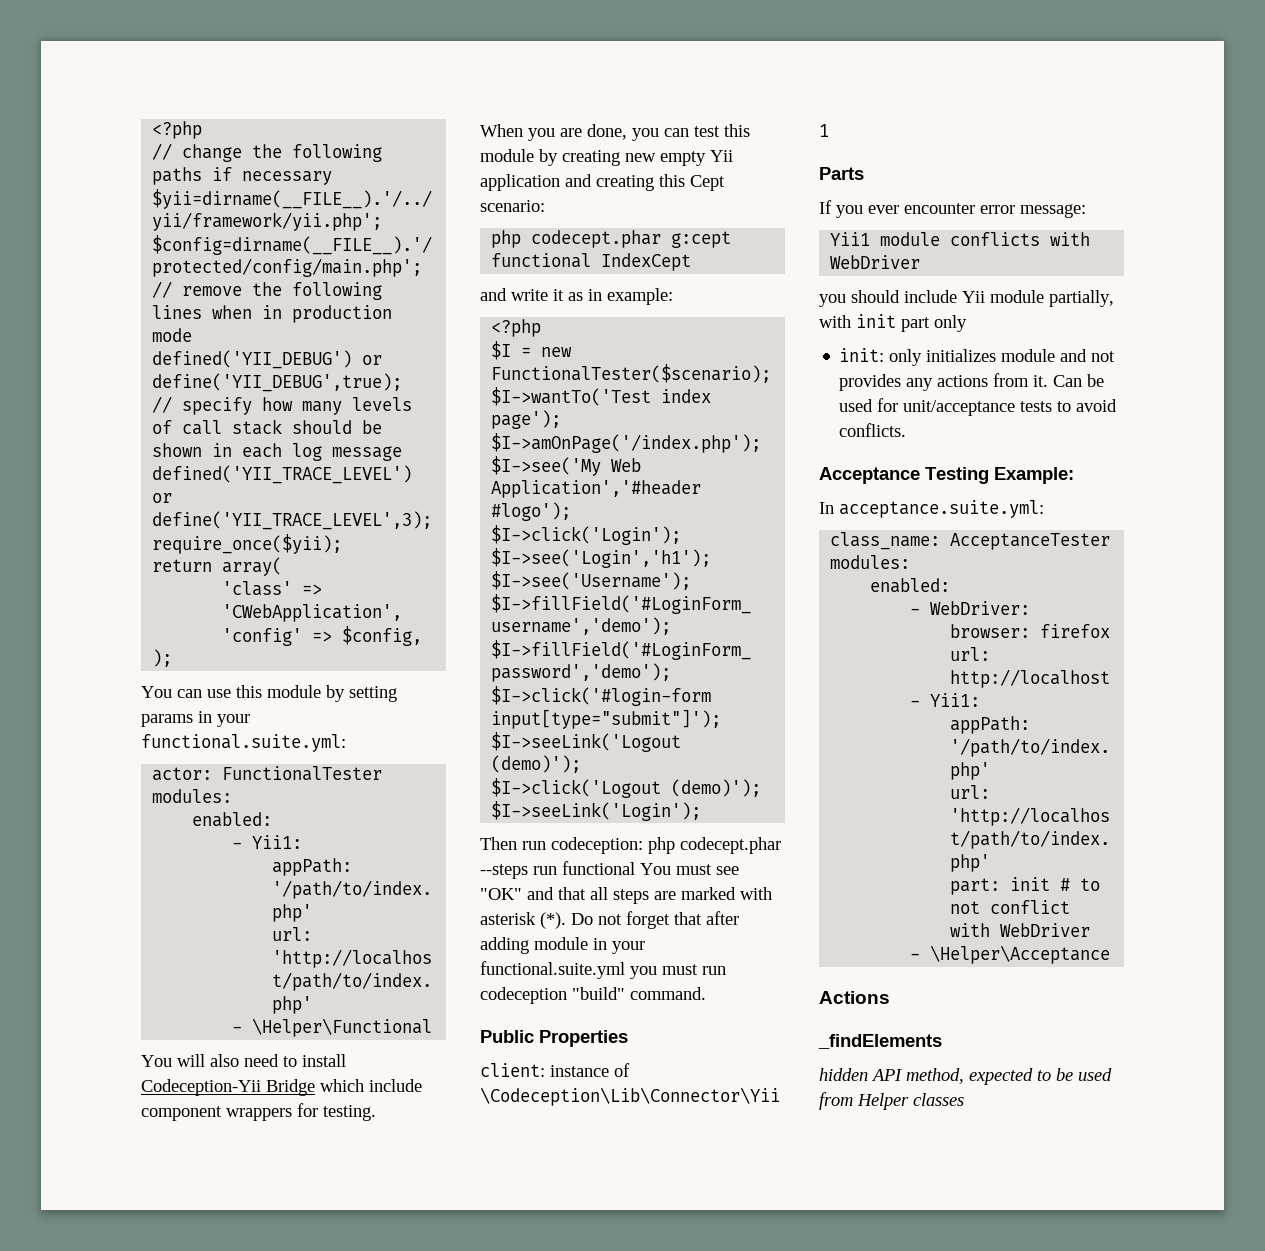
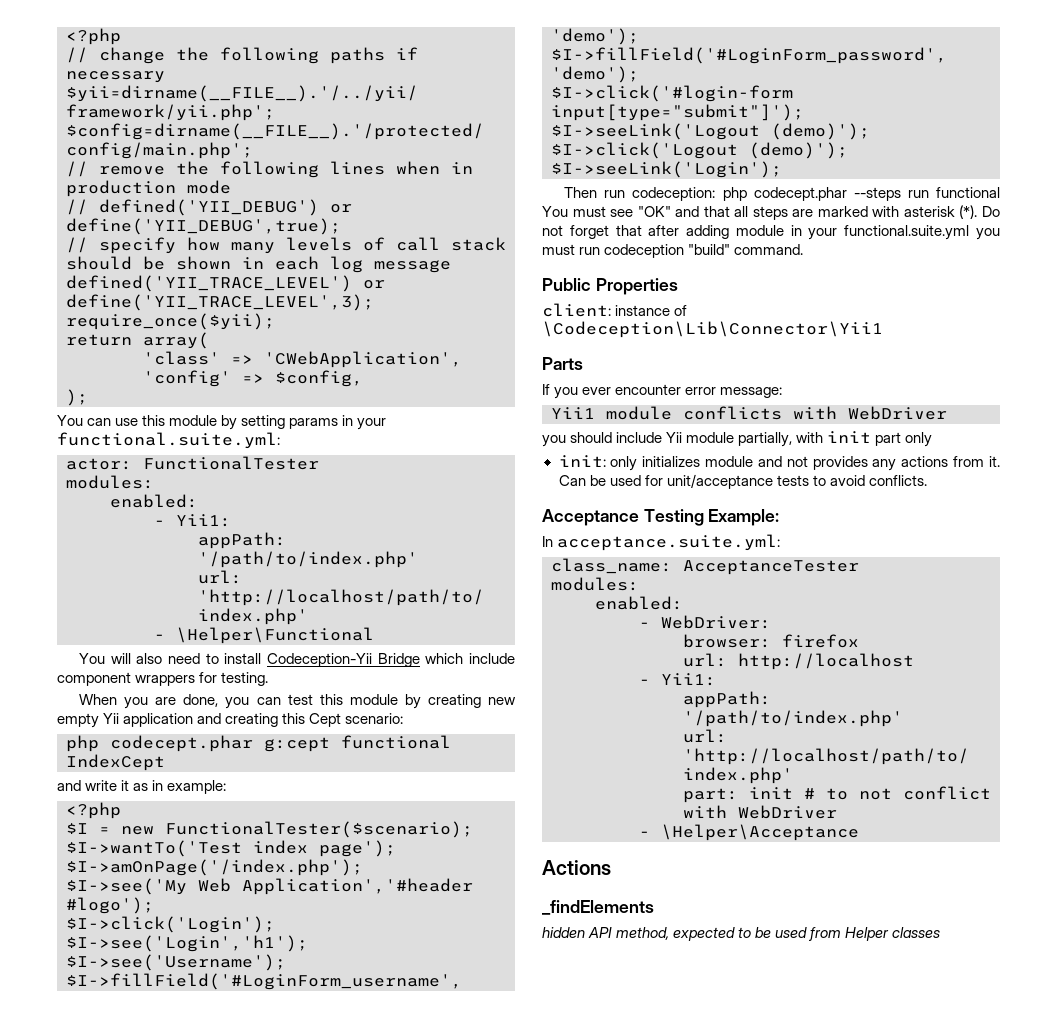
(193, 335) none -> [66,199,88,215] //

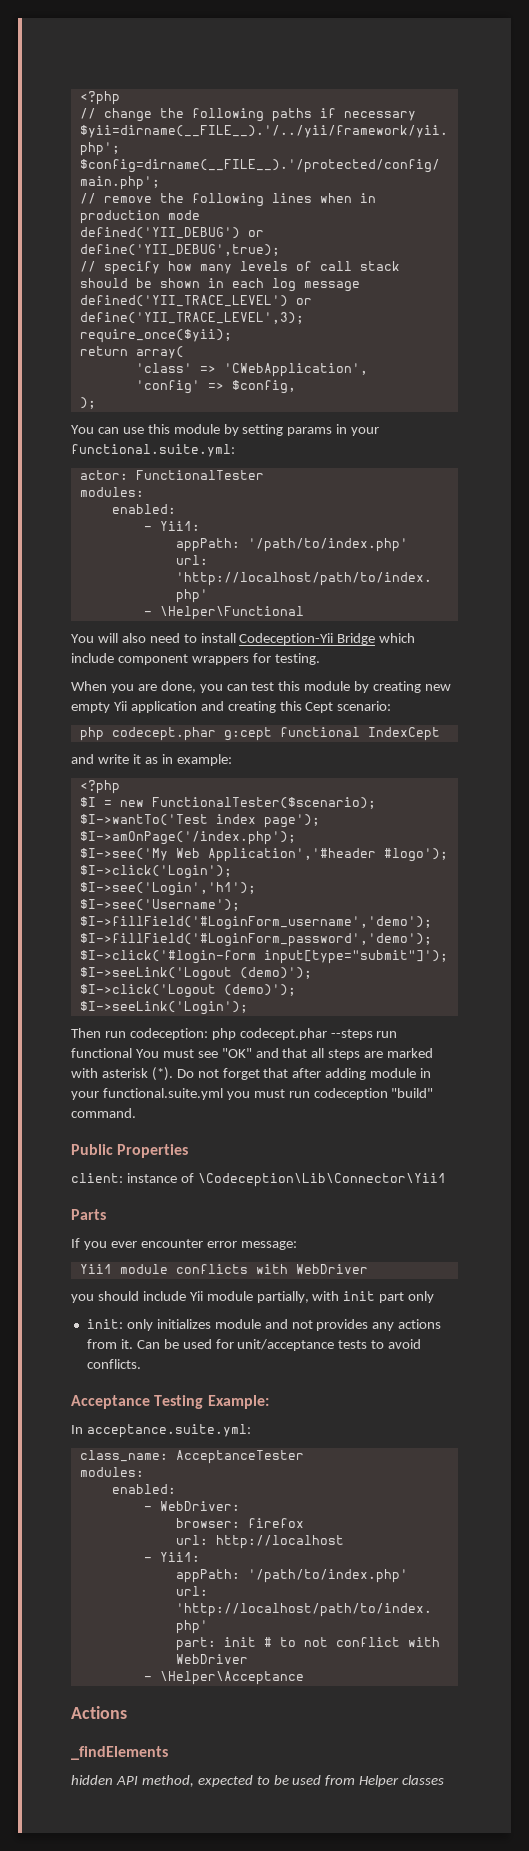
[66,199,88,215] // -> (200, 215) none

